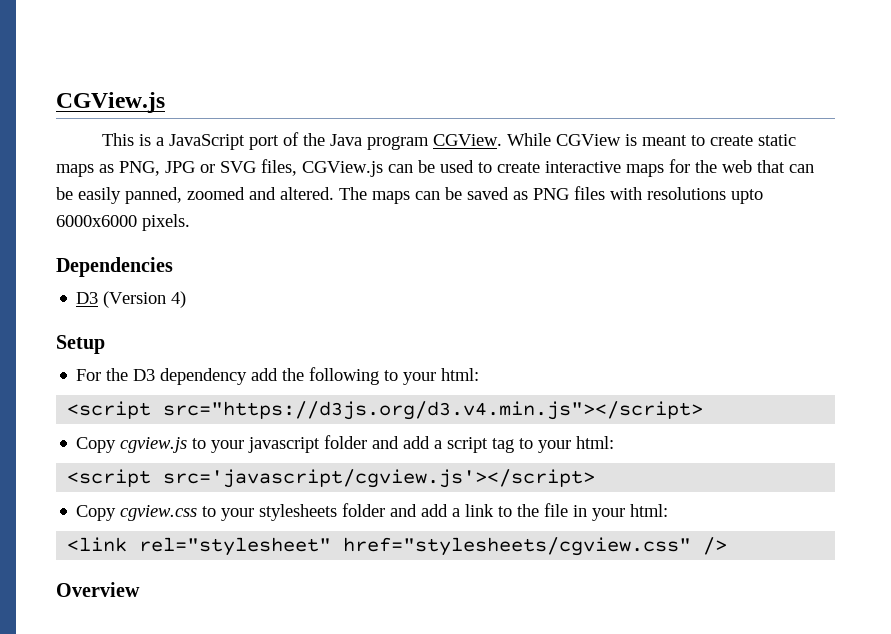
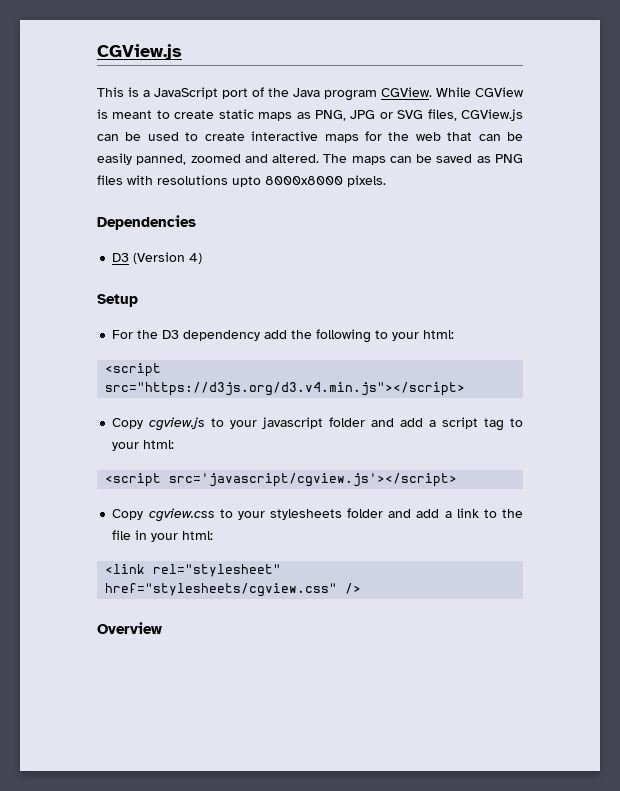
[56,215,137,227] 6000x6000 -> [265,176,343,185] 8000x8000

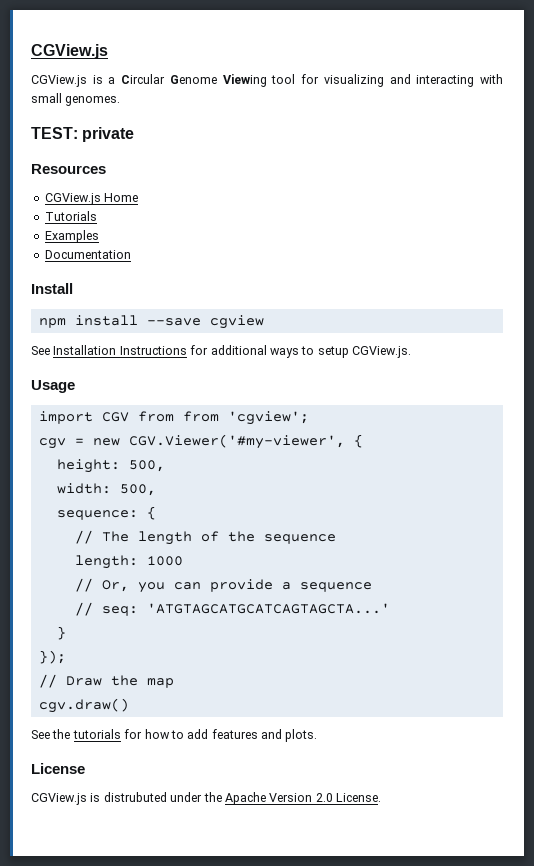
[97,87,124,97] This -> [31,75,87,87] CGView.js
[154,87,524,101] [97,109,523,121] [97,131,524,143] [97,153,523,165] [97,175,386,187] [97,215,196,230] [112,252,203,264] [97,294,138,307] [112,329,455,343] [105,363,162,377] [105,382,466,396] [112,417,523,431] [112,440,175,451] [105,473,458,487] [112,508,523,522] [112,530,214,542] [105,564,282,577] [105,583,362,597] [97,622,162,634] JavaScript port of the Java program CGView. While CGView is meant to create static maps as PNG, JPG or SVG files, CGView.js can be used to create interactive maps for the web that can be easily panned, zoomed and altered. The maps can be saved as PNG files with resolutions upto 8000x8000 pixels. // Dependencies // D3 (Version 4) // Setup // For the D3 dependency add the following to your html: // <script src="https://d3js.org/d3.v4.min.js"></script> // Copy cgview.js to your javascript folder and add a script tag to your html: // <script src='javascript/cgview.js'></script> // Copy cgview.css to your stylesheets folder and add a link to the file in your html: // <link rel="stylesheet" href="stylesheets/cgview.css" /> // Overview -> [121,74,504,87] [31,93,121,106] [31,127,135,142] [31,164,106,174] [44,193,139,205] [44,211,97,221] [44,230,99,243] [44,250,131,259] [31,283,73,294] [38,315,264,329] [31,345,411,358] [31,380,75,393] [38,411,309,425] [38,434,363,449] [56,459,165,473] [56,483,156,496] [56,506,156,520] [74,530,336,545] [74,555,183,569] [74,578,372,593] [74,602,390,616] [56,626,66,640] [38,650,66,664] [38,674,174,688] [38,698,129,713] [31,729,318,742] [31,763,85,774] [31,792,381,805] Circular Genome Viewing tool for visualizing and interacting with small genomes. // TEST: private // Resources // CGView.js Home // Tutorials // Examples // Documentation // Install // npm install --save cgview // See Installation Instructions for additional ways to setup CGView.js. // Usage // import CGV from from 'cgview'; // cgv = new CGV.Viewer('#my-viewer', { // height: 500, // width: 500, // sequence: { // // The length of the sequence // length: 1000 // // Or, you can provide a sequence // // seq: 'ATGTAGCATGCATCAGTAGCTA...' // } // }); // // Draw the map // cgv.draw() // See the tutorials for how to add features and plots. // License // CGView.js is distrubuted under the Apache Version 2.0 License.

